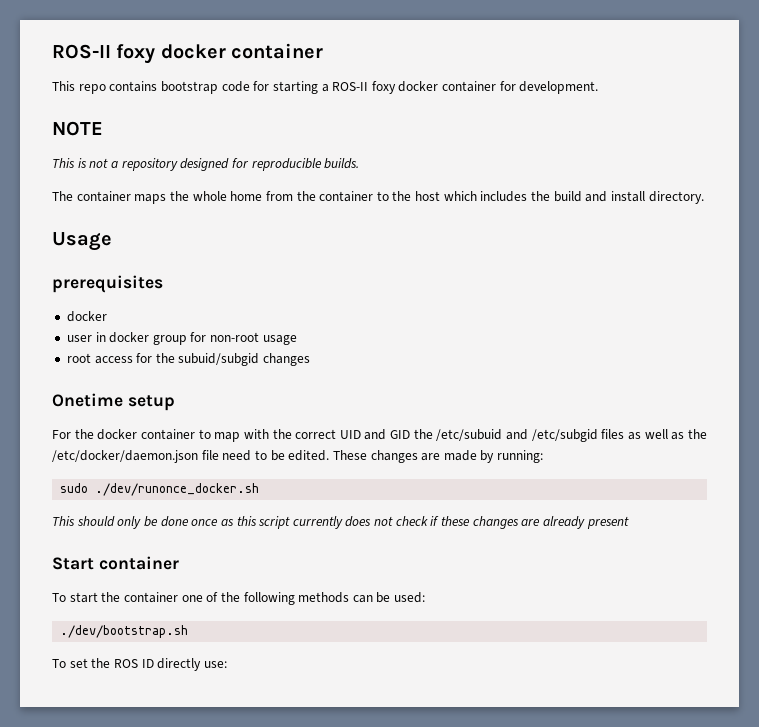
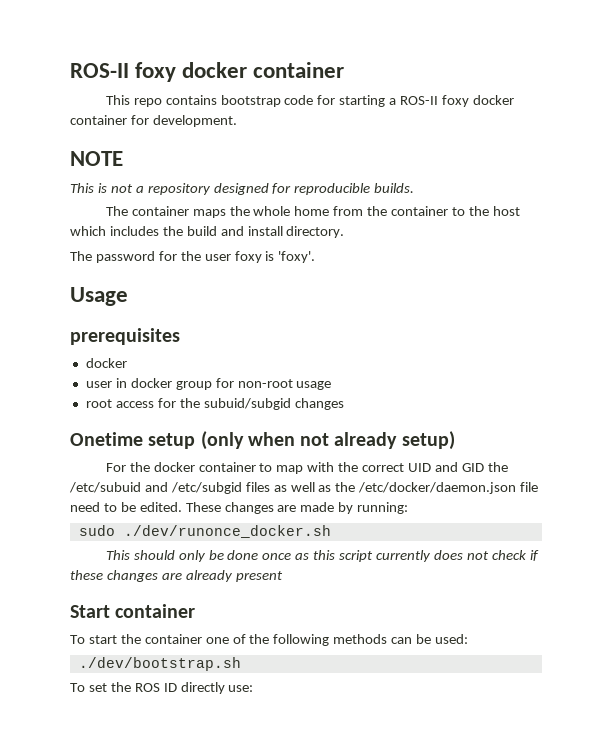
(704, 197) none -> [70,251,316,263] // The password for the user foxy is 'foxy'.
(175, 403) none -> [200,431,455,450] (only when not already setup)

